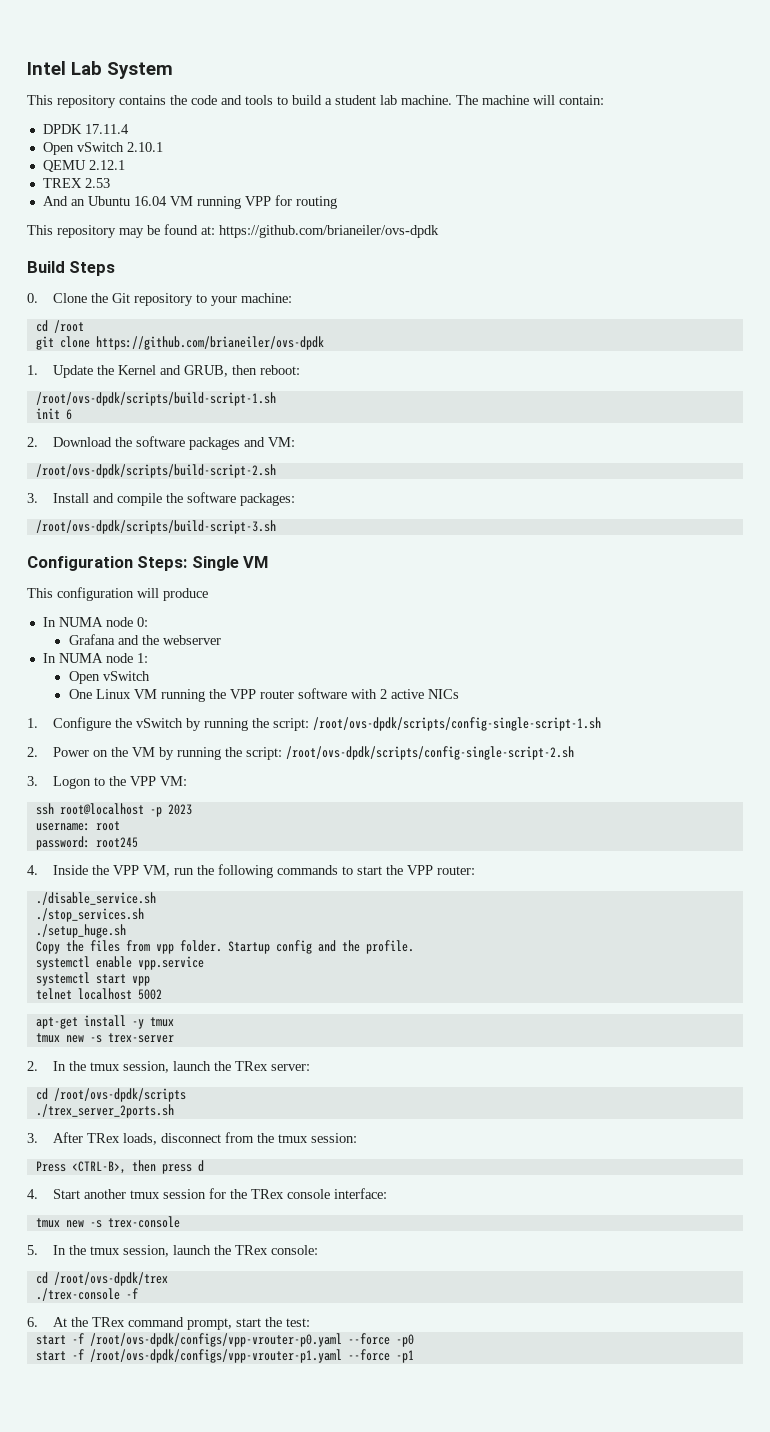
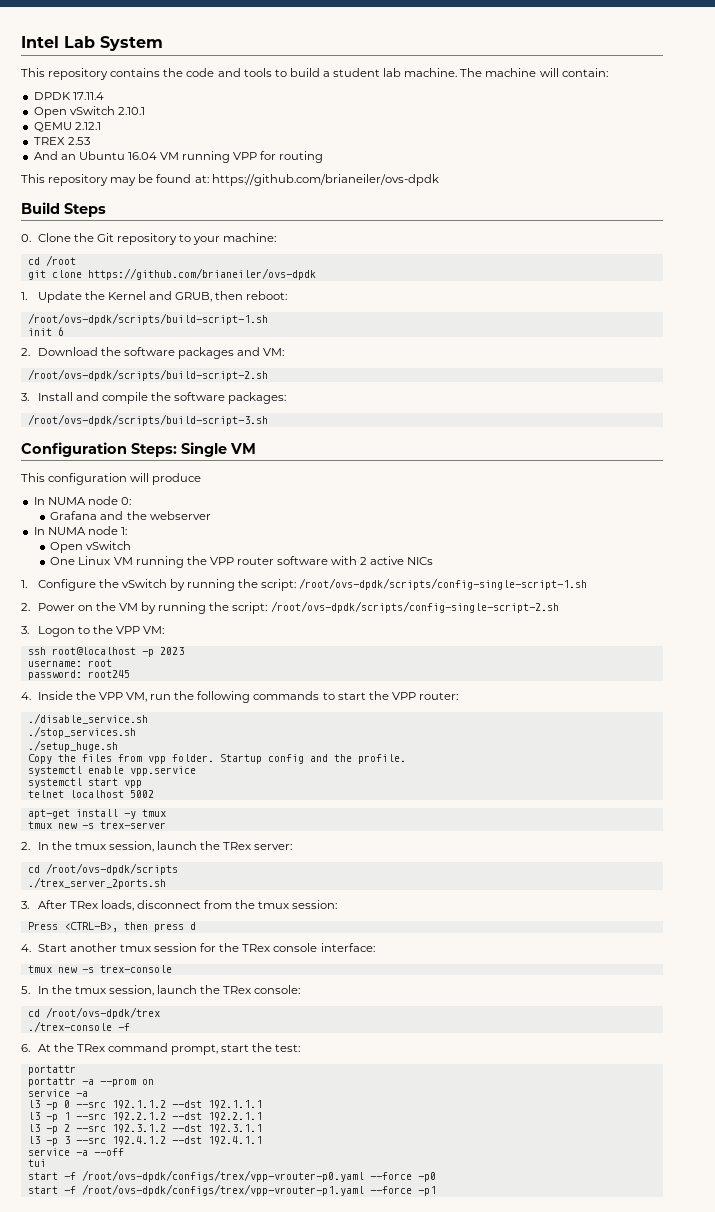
[35,1333,342,1347] // start -f /root/ovs-dpdk/configs/vpp-vrouter-p0.yaml -> [27,1065,76,1075] [27,1077,154,1087] [27,1089,88,1097] [27,1100,262,1110] [27,1112,262,1122] [27,1124,262,1134] [27,1136,262,1146] [27,1148,124,1156] [27,1159,46,1167] [27,1170,364,1182] // portattr // portattr -a --prom on // service -a // l3 -p 0 --src 192.1.1.2 --dst 192.1.1.1 // l3 -p 1 --src 192.2.1.2 --dst 192.2.1.1 // l3 -p 2 --src 192.3.1.2 --dst 192.3.1.1 // l3 -p 3 --src 192.4.1.2 --dst 192.4.1.1 // service -a --off // tui // start -f /root/ovs-dpdk/configs/trex/vpp-vrouter-p0.yaml
[89,1349,342,1363] /root/ovs-dpdk/configs/vpp-vrouter-p1.yaml -> [81,1184,364,1196] /root/ovs-dpdk/configs/trex/vpp-vrouter-p1.yaml

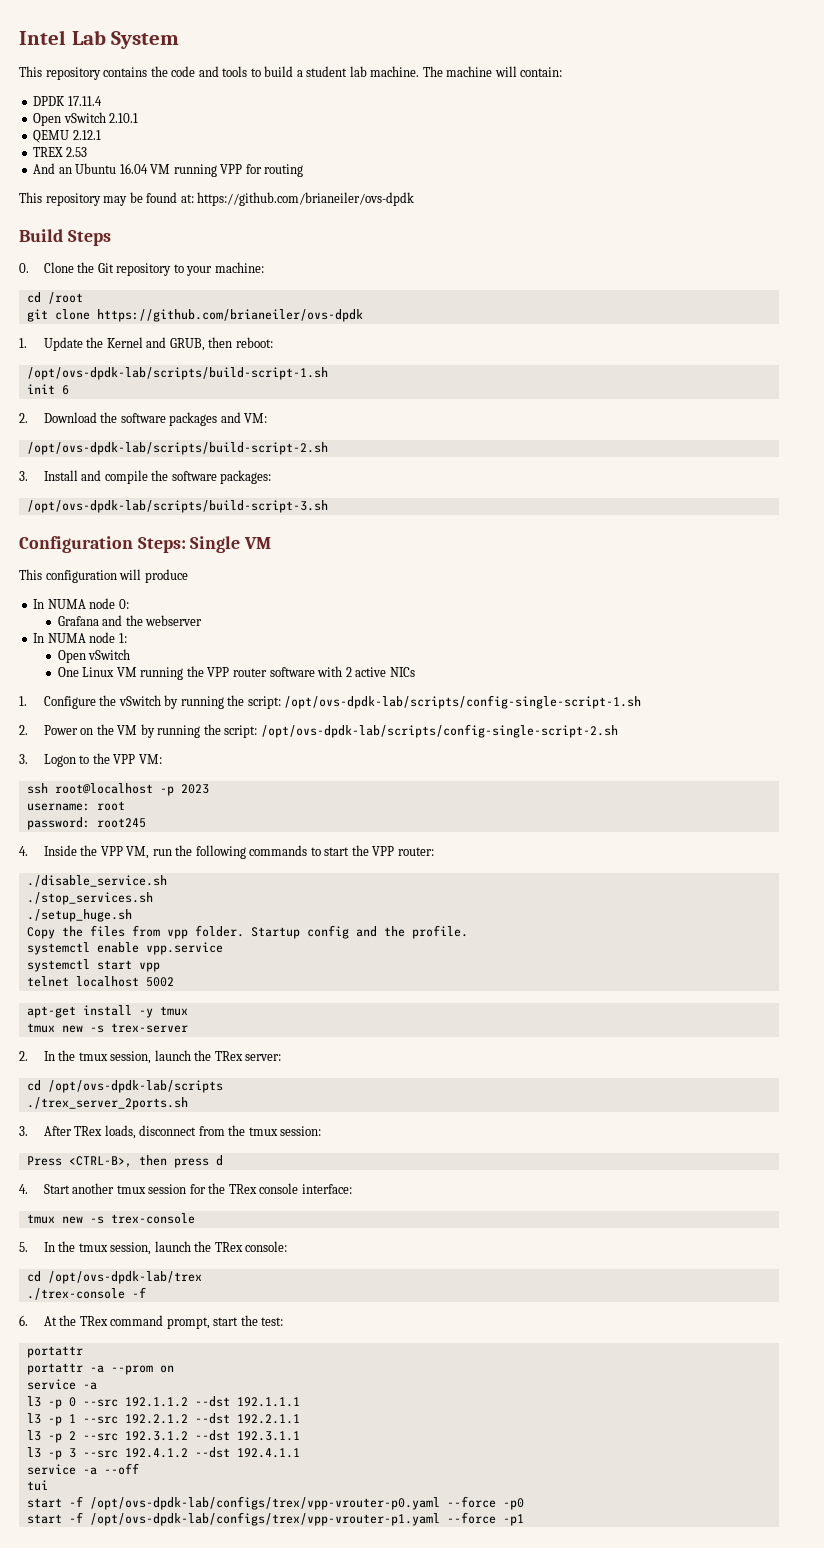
[27,313,268,325] /root/ovs-dpdk/scripts/build-script-1.sh -> [26,367,328,380] /opt/ovs-dpdk-lab/scripts/build-script-1.sh
[27,369,268,381] /root/ovs-dpdk/scripts/build-script-2.sh -> [26,442,328,455] /opt/ovs-dpdk-lab/scripts/build-script-2.sh
[27,414,268,426] /root/ovs-dpdk/scripts/build-script-3.sh -> [26,500,328,513] /opt/ovs-dpdk-lab/scripts/build-script-3.sh
[299,578,588,590] /root/ovs-dpdk/scripts/config-single-script-1.sh -> [284,695,642,709] /opt/ovs-dpdk-lab/scripts/config-single-script-1.sh
[270,601,559,613] /root/ovs-dpdk/scripts/config-single-script-2.sh -> [260,724,618,738] /opt/ovs-dpdk-lab/scripts/config-single-script-2.sh
[45,863,178,875] /root/ovs-dpdk/scripts -> [47,1080,223,1093] /opt/ovs-dpdk-lab/scripts
[45,1007,160,1019] /root/ovs-dpdk/trex -> [47,1271,202,1284] /opt/ovs-dpdk-lab/trex
[81,1170,364,1182] /root/ovs-dpdk/configs/trex/vpp-vrouter-p0.yaml -> [89,1496,440,1510] /opt/ovs-dpdk-lab/configs/trex/vpp-vrouter-p0.yaml
[81,1184,364,1196] /root/ovs-dpdk/configs/trex/vpp-vrouter-p1.yaml -> [89,1512,440,1526] /opt/ovs-dpdk-lab/configs/trex/vpp-vrouter-p1.yaml

